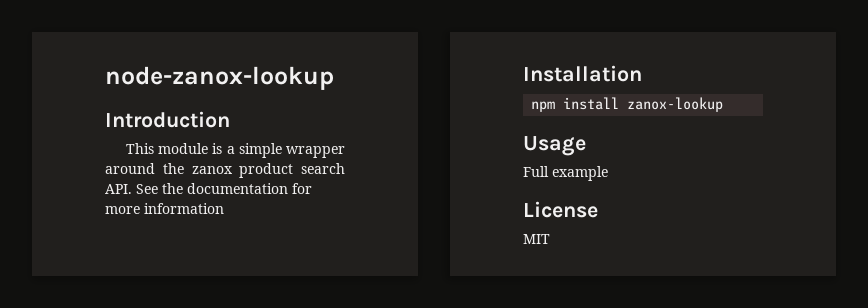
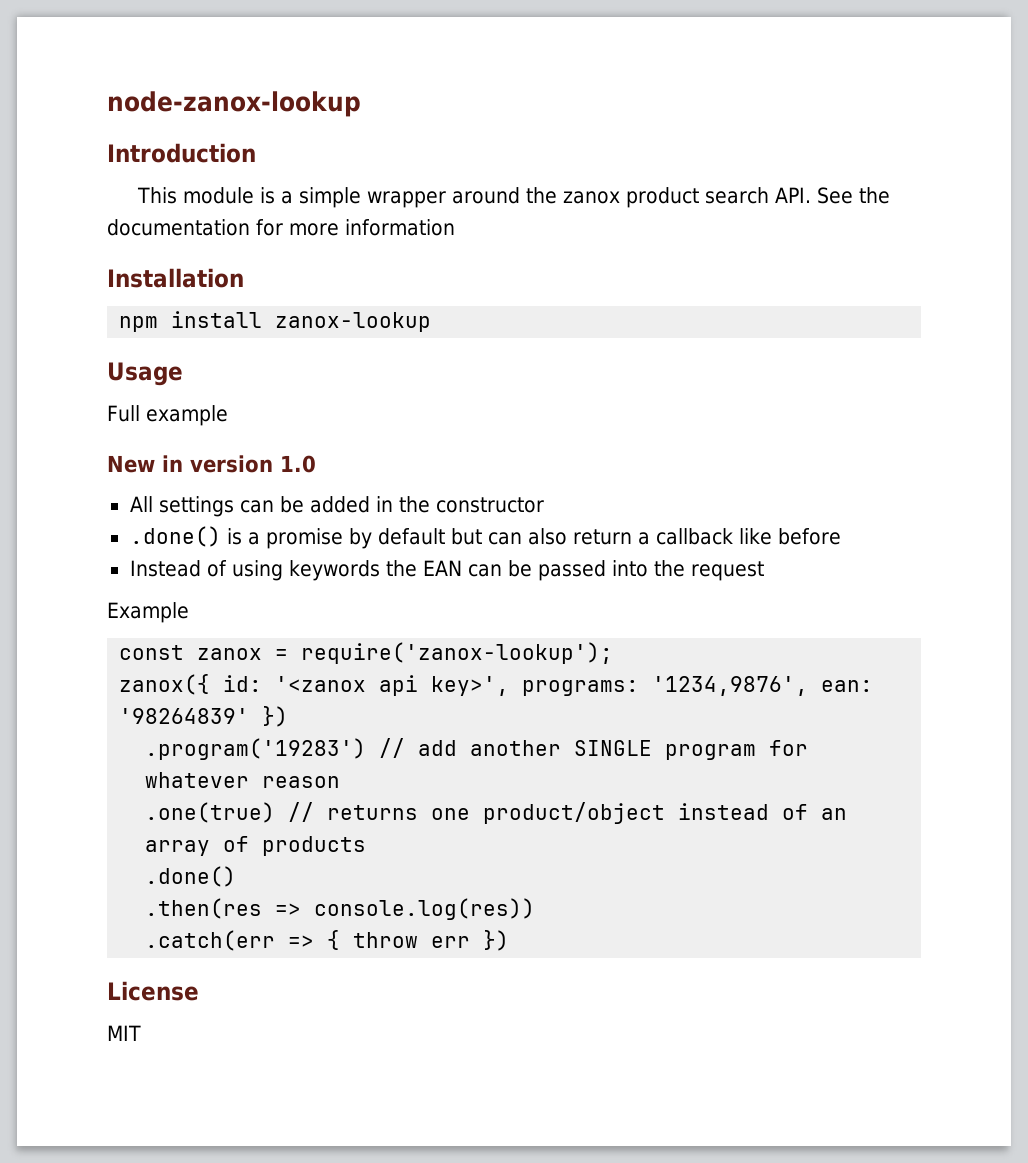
(608, 173) none -> [107,455,316,473] [129,496,544,517] [129,526,841,549] [129,560,764,581] [107,602,189,623] [119,642,614,664] [119,674,874,696] [119,706,289,727] [145,738,809,760] [145,772,341,788] [145,802,848,824] [145,836,367,856] [145,866,237,887] [145,898,536,920] [145,930,510,951] // New in version 1.0 // All settings can be added in the constructor // .done() is a promise by default but can also return a callback like before // Instead of using keywords the EAN can be passed into the request // Example // const zanox = require('zanox-lookup'); // zanox({ id: '<zanox api key>', programs: '1234,9876', ean: '98264839' }) // .program('19283') // add another SINGLE program for whatever reason // .one(true) // returns one product/object instead of an array of products // .done() // .then(res => console.log(res)) // .catch(err => { throw err })

